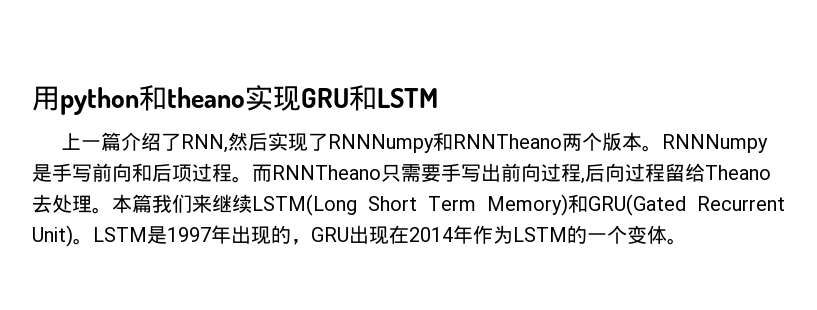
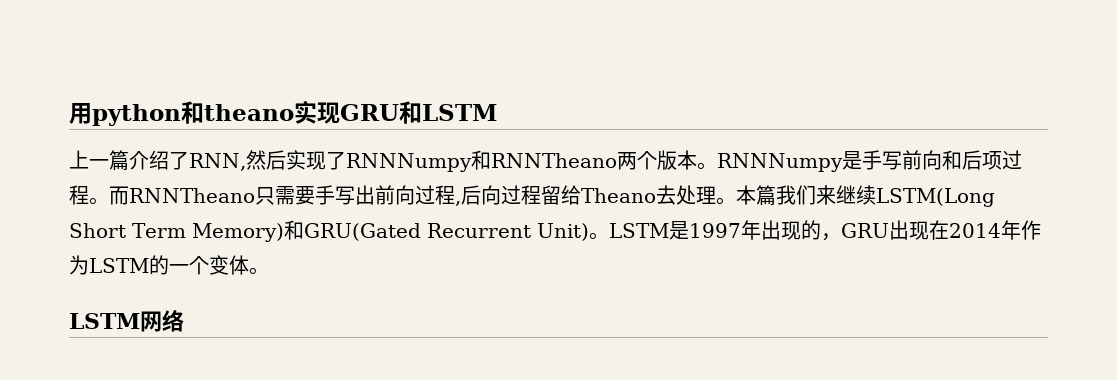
(687, 241) none -> [69,309,184,332] // LSTM网络

